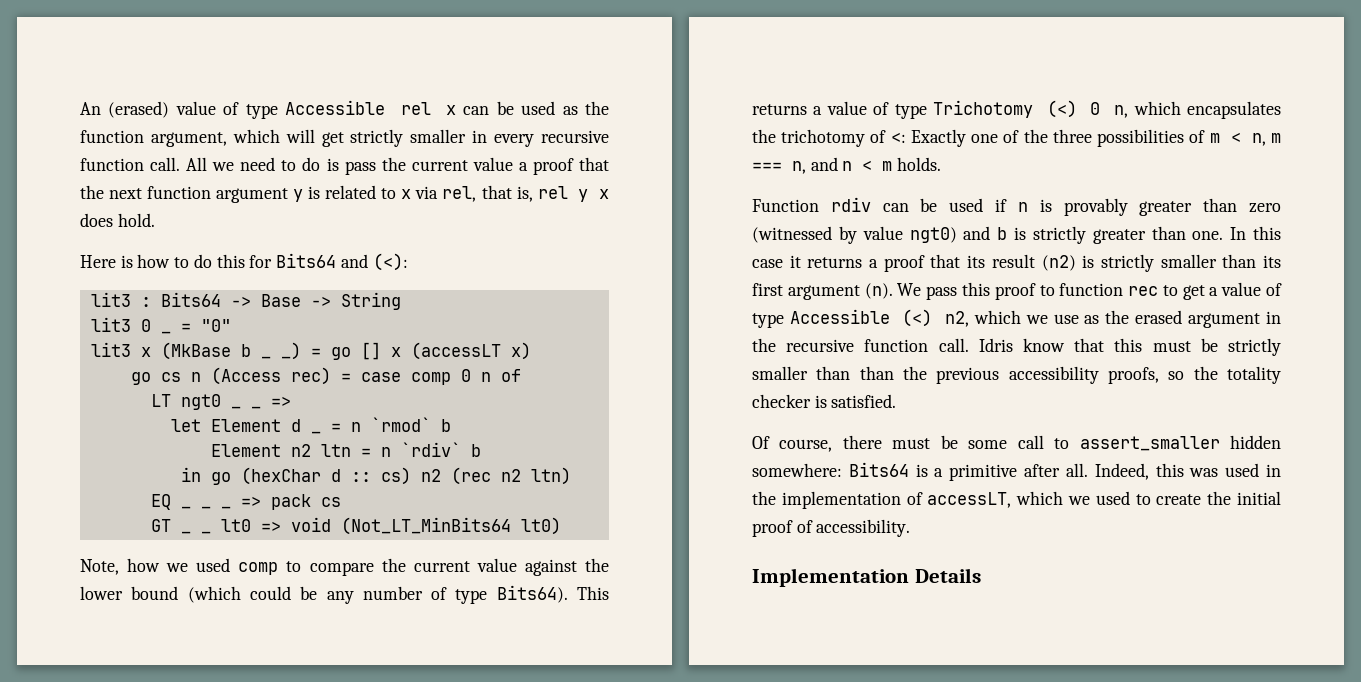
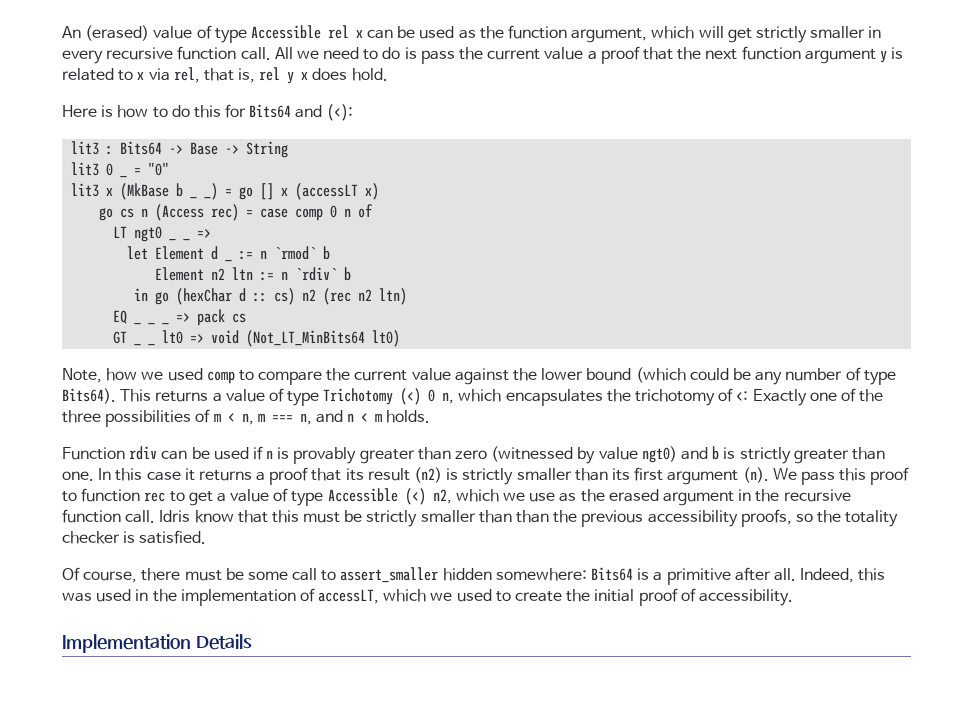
[330,423,341,432] = -> [239,251,254,260] :=
[360,448,371,457] = -> [260,272,275,281] :=

